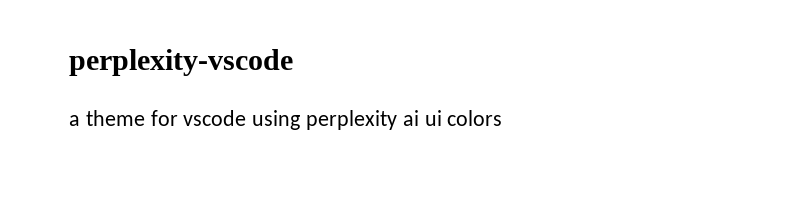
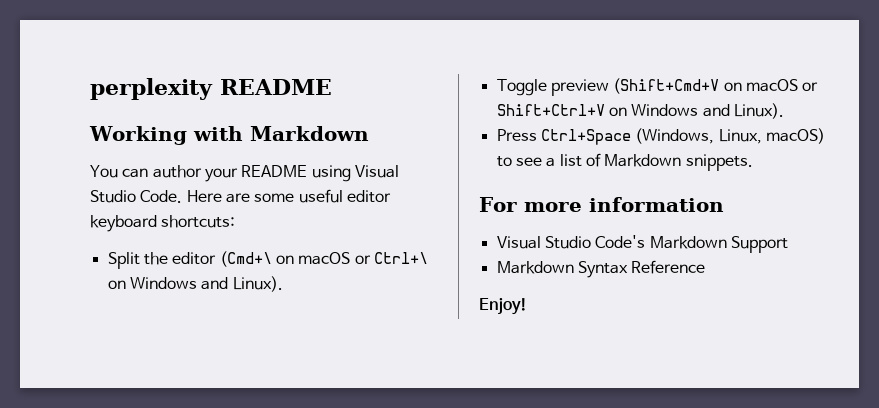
[69,49,293,76] [69,110,503,130] perplexity-vscode // a theme for vscode using perplexity ai ui colors -> [90,78,332,100] [89,126,369,145] [90,165,399,182] [90,189,391,203] [90,215,236,232] [107,251,428,269] [107,276,283,292] [496,78,819,96] [496,103,784,119] [496,128,825,145] [496,153,753,171] [479,197,724,212] [496,235,788,253] [496,260,706,278] [479,297,527,315] perplexity README // Working with Markdown // You can author your README using Visual Studio Code. Here are some useful editor keyboard shortcuts: // Split the editor (Cmd+\ on macOS or Ctrl+\ on Windows and Linux). // Toggle preview (Shift+Cmd+V on macOS or Shift+Ctrl+V on Windows and Linux). // Press Ctrl+Space (Windows, Linux, macOS) to see a list of Markdown snippets. // For more information // Visual Studio Code's Markdown Support // Markdown Syntax Reference // Enjoy!

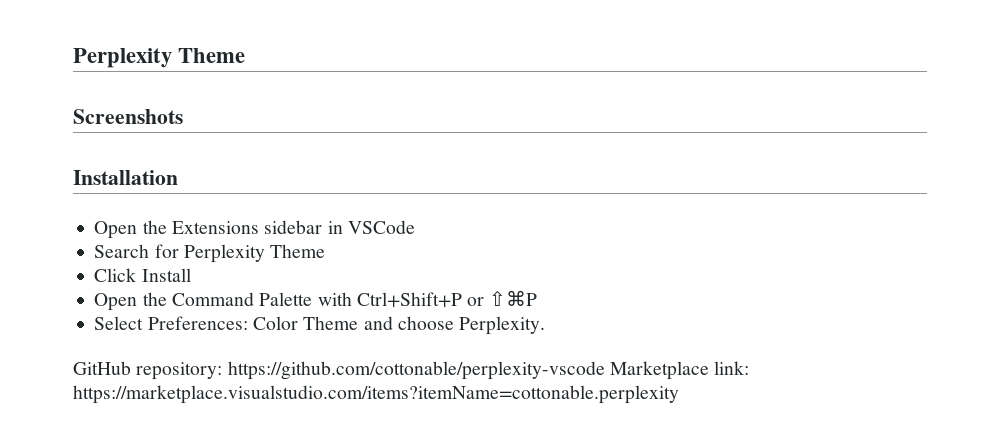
[90,78,332,100] [89,126,369,145] [90,165,399,182] [90,189,391,203] [90,215,236,232] [107,251,428,269] [107,276,283,292] [496,78,819,96] [496,103,784,119] [496,128,825,145] [496,153,753,171] [479,197,724,212] [496,235,788,253] [496,260,706,278] [479,297,527,315] perplexity README // Working with Markdown // You can author your README using Visual Studio Code. Here are some useful editor keyboard shortcuts: // Split the editor (Cmd+\ on macOS or Ctrl+\ on Windows and Linux). // Toggle preview (Shift+Cmd+V on macOS or Shift+Ctrl+V on Windows and Linux). // Press Ctrl+Space (Windows, Linux, macOS) to see a list of Markdown snippets. // For more information // Visual Studio Code's Markdown Support // Markdown Syntax Reference // Enjoy! -> [73,48,246,68] [73,109,183,124] [73,170,178,185] [94,220,415,239] [94,244,326,263] [94,268,191,282] [94,290,538,311] [94,316,546,335] [73,361,750,380] [73,385,679,404] Perplexity Theme // Screenshots // Installation // Open the Extensions sidebar in VSCode // Search for Perplexity Theme // Click Install // Open the Command Palette with Ctrl+Shift+P or ⇧⌘P // Select Preferences: Color Theme and choose Perplexity. // GitHub repository: https://github.com/cottonable/perplexity-vscode Marketplace link: https://marketplace.visualstudio.com/items?itemName=cottonable.perplexity

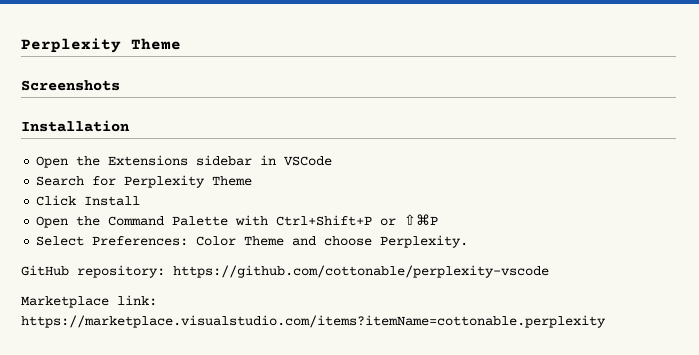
(605, 370) none -> (549, 271) //

